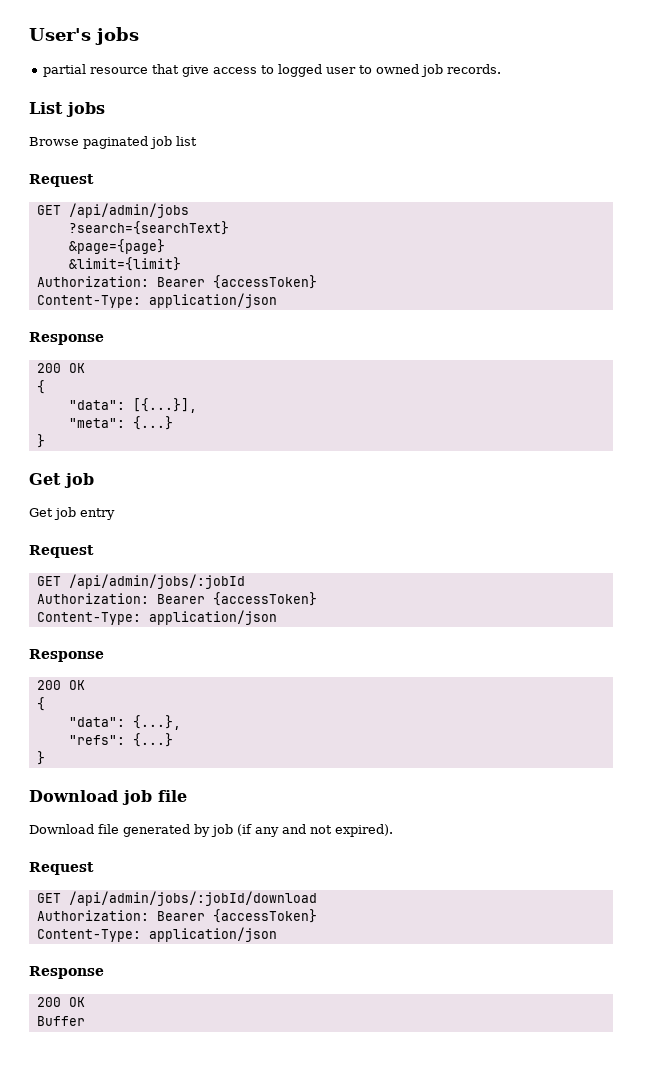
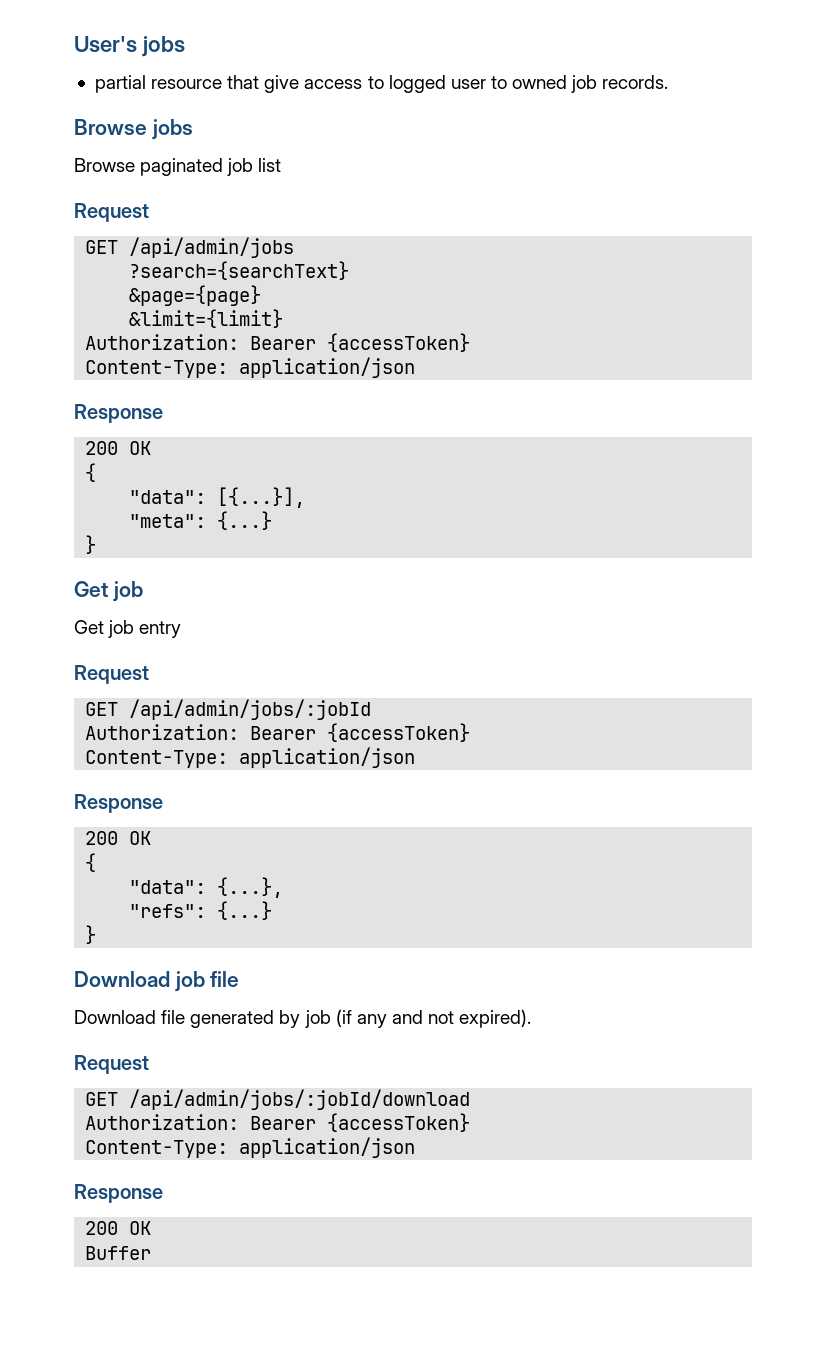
[29,102,63,114] List -> [74,119,147,135] Browse

